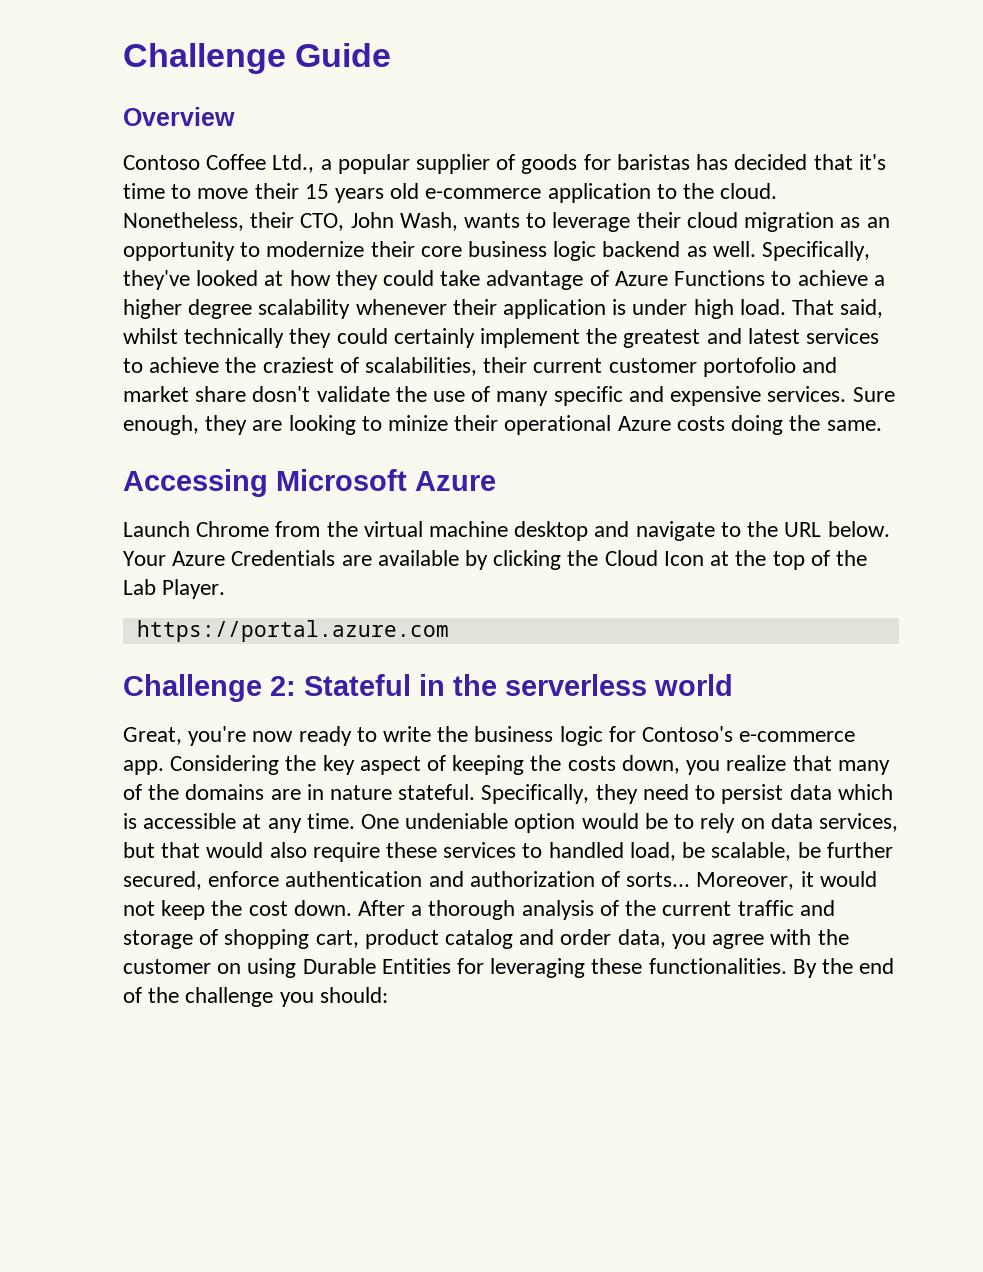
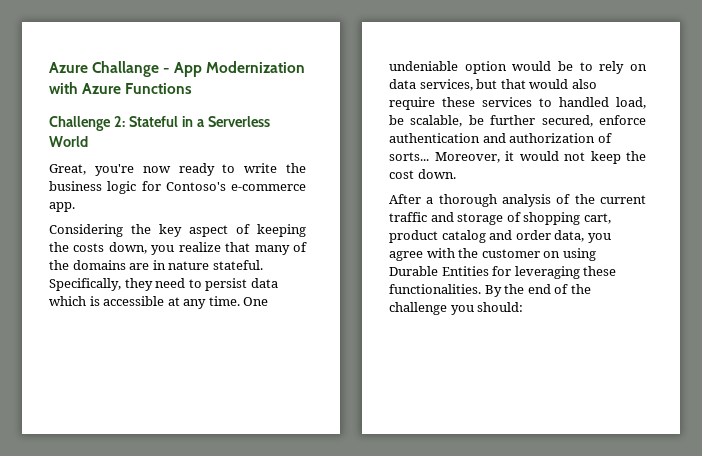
[123,43,392,74] [123,107,235,126] [123,154,886,174] [123,183,778,203] [123,212,890,232] [123,241,871,261] [123,270,885,290] [123,299,884,319] [123,328,880,348] [123,357,838,377] [123,386,895,406] [123,415,882,435] [123,469,496,497] [123,521,890,541] [123,550,867,570] [123,579,226,599] [136,620,449,642] Challenge Guide // Overview // Contoso Coffee Ltd., a popular supplier of goods for baristas has decided that it's time to move their 15 years old e-commerce application to the cloud. Nonetheless, their CTO, John Wash, wants to leverage their cloud migration as an opportunity to modernize their core business logic backend as well. Specifically, they've looked at how they could take advantage of Azure Functions to achieve a higher degree scalability whenever their application is under high load. That said, whilst technically they could certainly implement the greatest and latest services to achieve the craziest of scalabilities, their current customer portofolio and market share dosn't validate the use of many specific and expensive services. Sure enough, they are looking to minize their operational Azure costs doing the same. // Accessing Microsoft Azure // Launch Chrome from the virtual machine desktop and navigate to the URL below. Your Azure Credentials are available by clicking the Cloud Icon at the top of the Lab Player. // https://portal.azure.com -> [49,61,305,77] [49,82,193,94] Azure Challange - App Modernization with Azure Functions
[453,674,733,696] the serverless world -> [196,116,270,127] [49,136,88,147] a Serverless World
(164, 767) none -> (75, 207) //
(352, 908) none -> (456, 174) //

